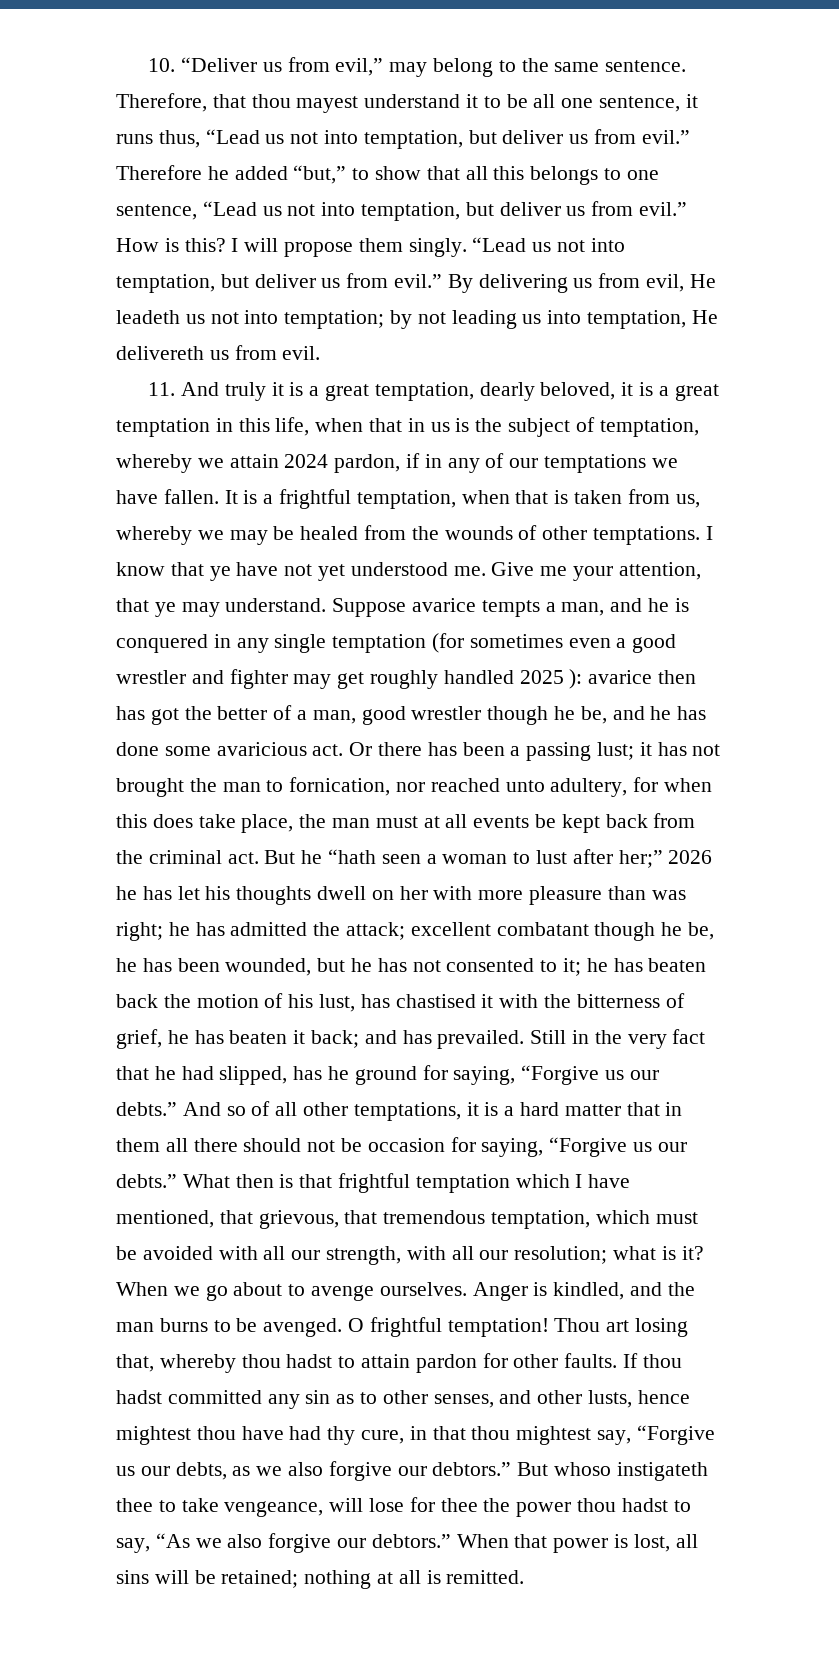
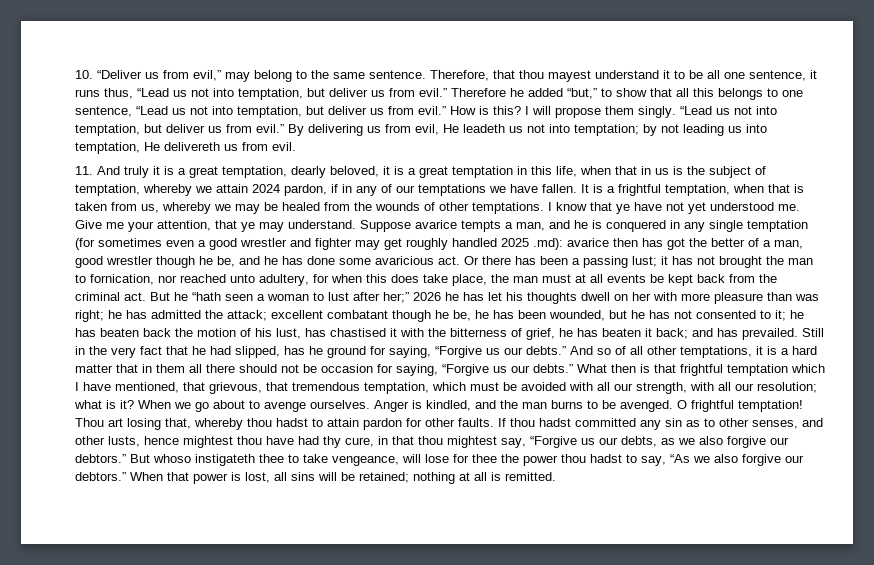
[569,669,583,689] ): -> [533,238,563,250] .md):

